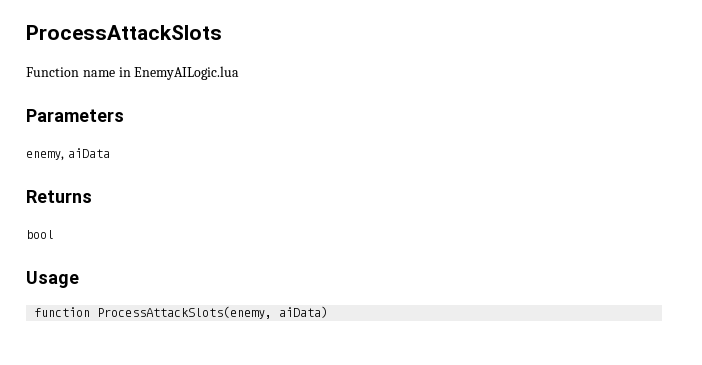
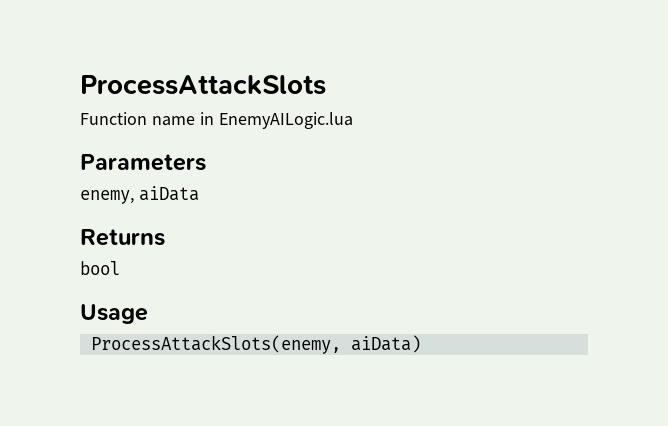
[34,307,91,317] function -> (148, 314) none

